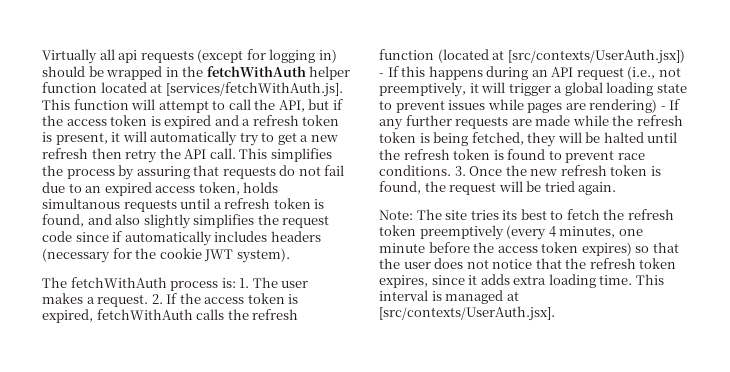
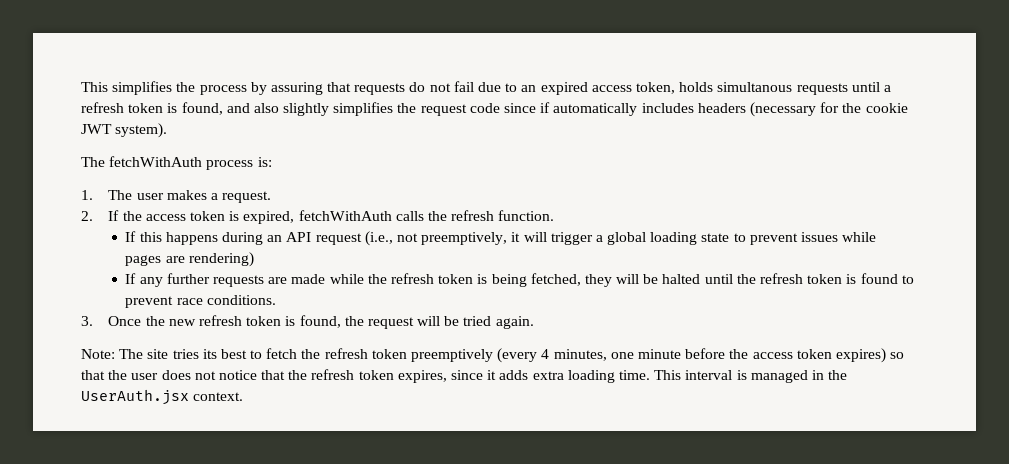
[42,49,337,64] [42,66,351,80] [42,82,343,97] [42,99,343,113] [42,115,340,129] [42,131,338,146] [42,148,236,163] Virtually all api requests (except for logging in) should be wrapped in the fetchWithAuth helper function located at [services/fetchWithAuth.js]. This function will attempt to call the API, but if the access token is expired and a refresh token is present, it will automatically try to get a new refresh then retry the API call. -> (81, 87) none
(236, 283) none -> (272, 162) //
(149, 300) none -> (272, 197) //
[379,49,685,64] [379,73,384,77] function (located at [src/contexts/UserAuth.jsx]) - -> [498,210,555,221] function. //
[660,106,666,110] - -> (254, 259) //
(451, 170) none -> (276, 300) //
[506,291,519,301] [379,306,555,321] at [src/contexts/UserAuth.jsx]. -> [811,370,848,380] [81,389,244,405] in the UserAuth.jsx context.

